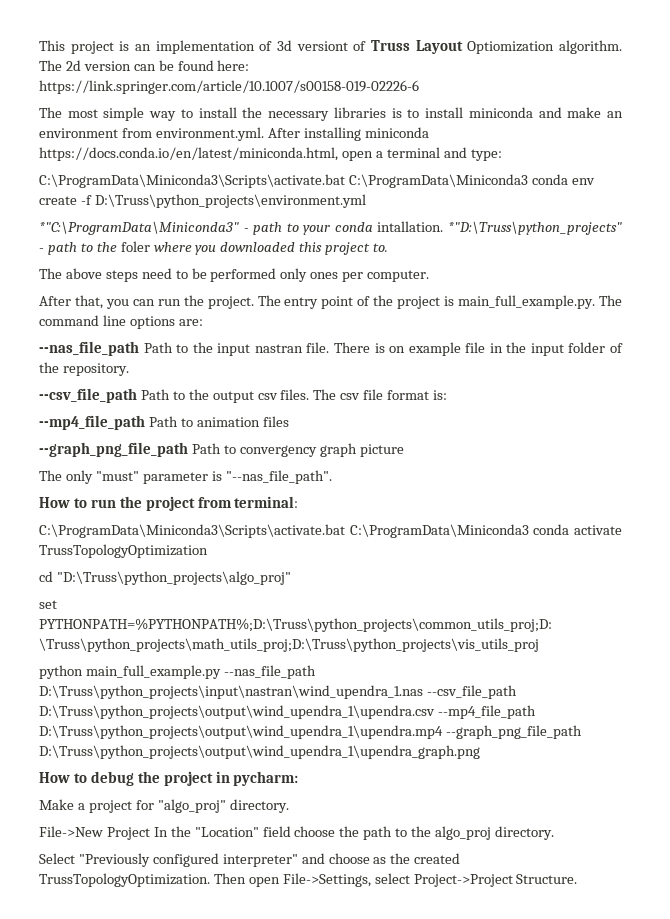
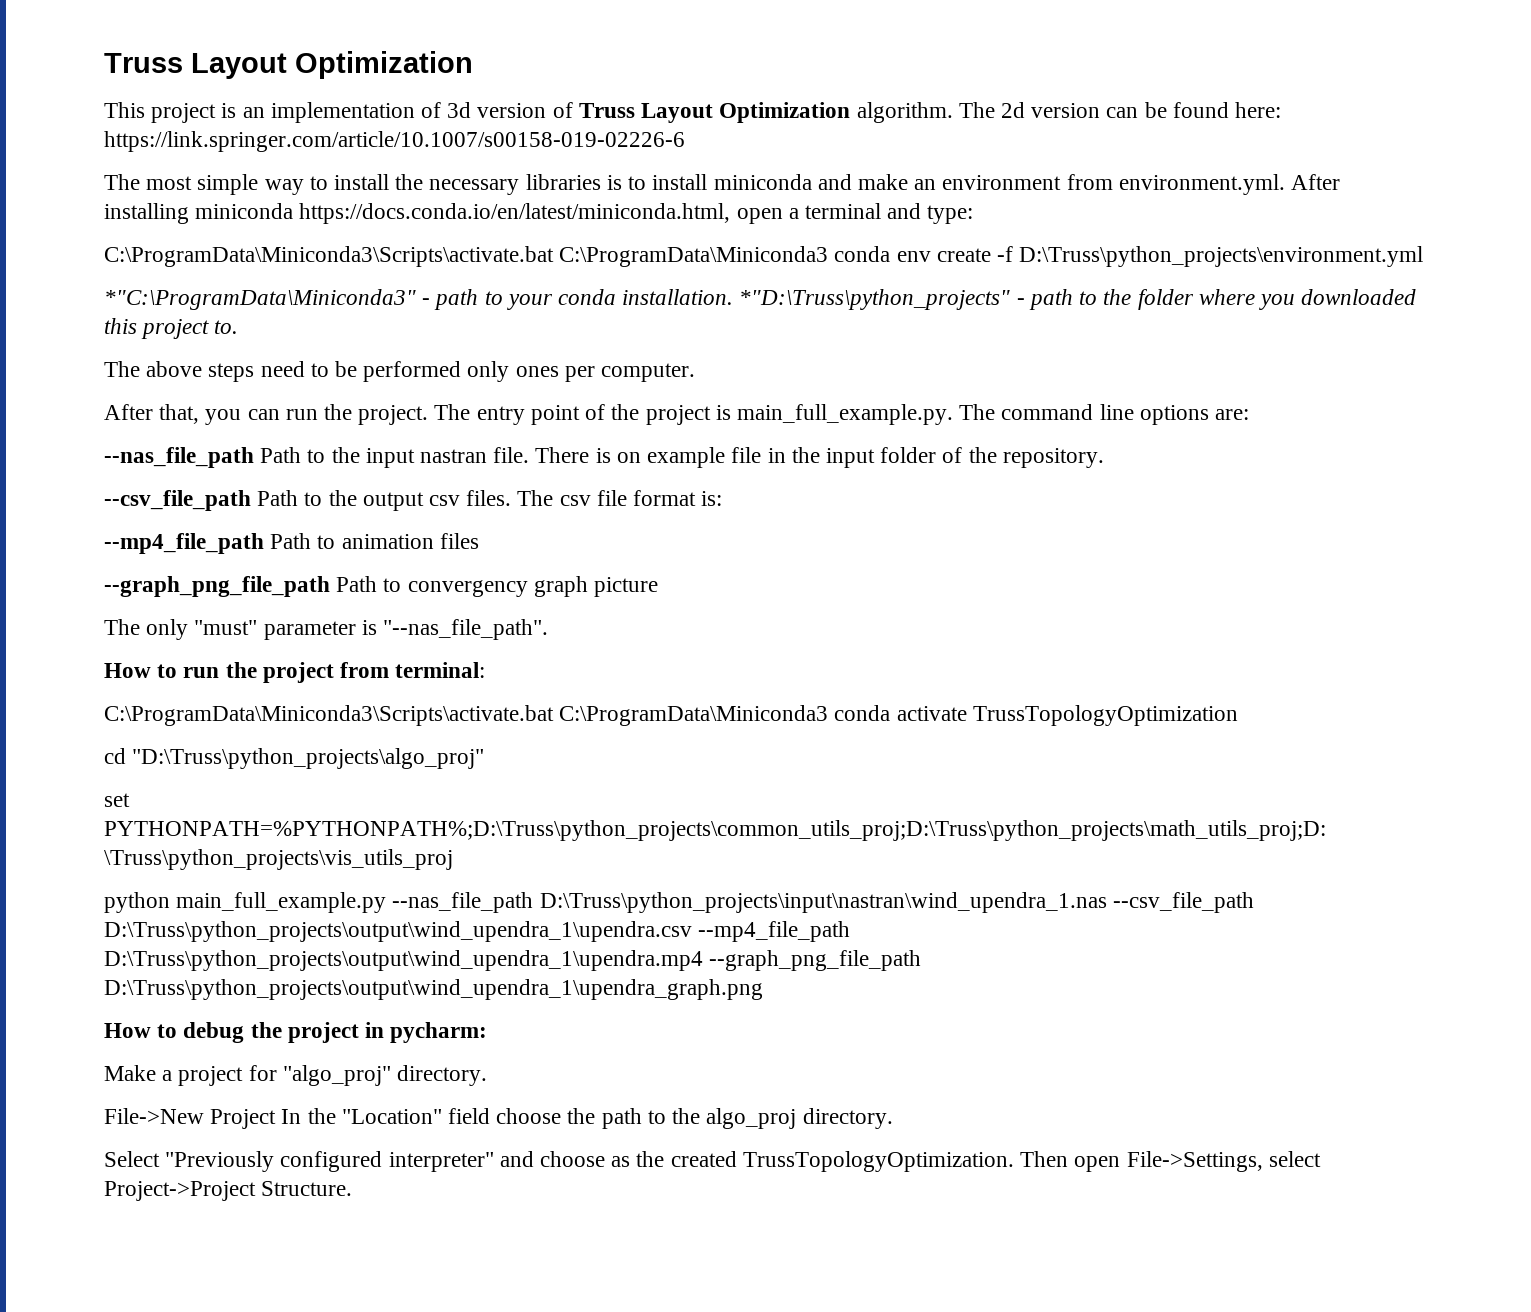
(39, 45) none -> [104,51,473,79] Truss Layout Optimization //
[296,41,348,51] versiont -> [477,103,547,118] version
[467,41,555,54] Optiomization -> [719,102,851,123] Optimization
[377,221,444,232] intallation. -> [622,289,734,305] installation.
[120,241,150,252] foler -> [1137,289,1194,310] folder

